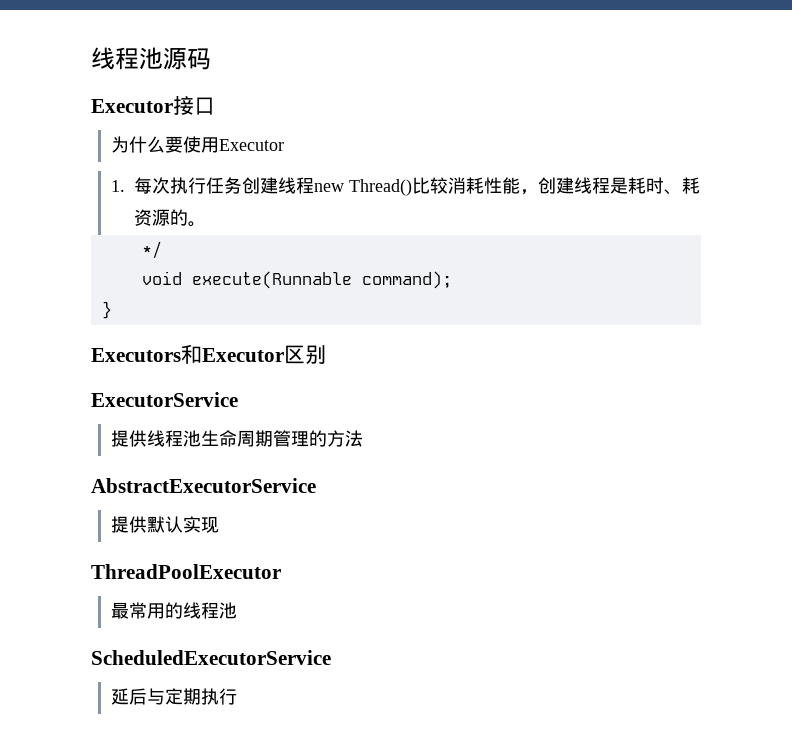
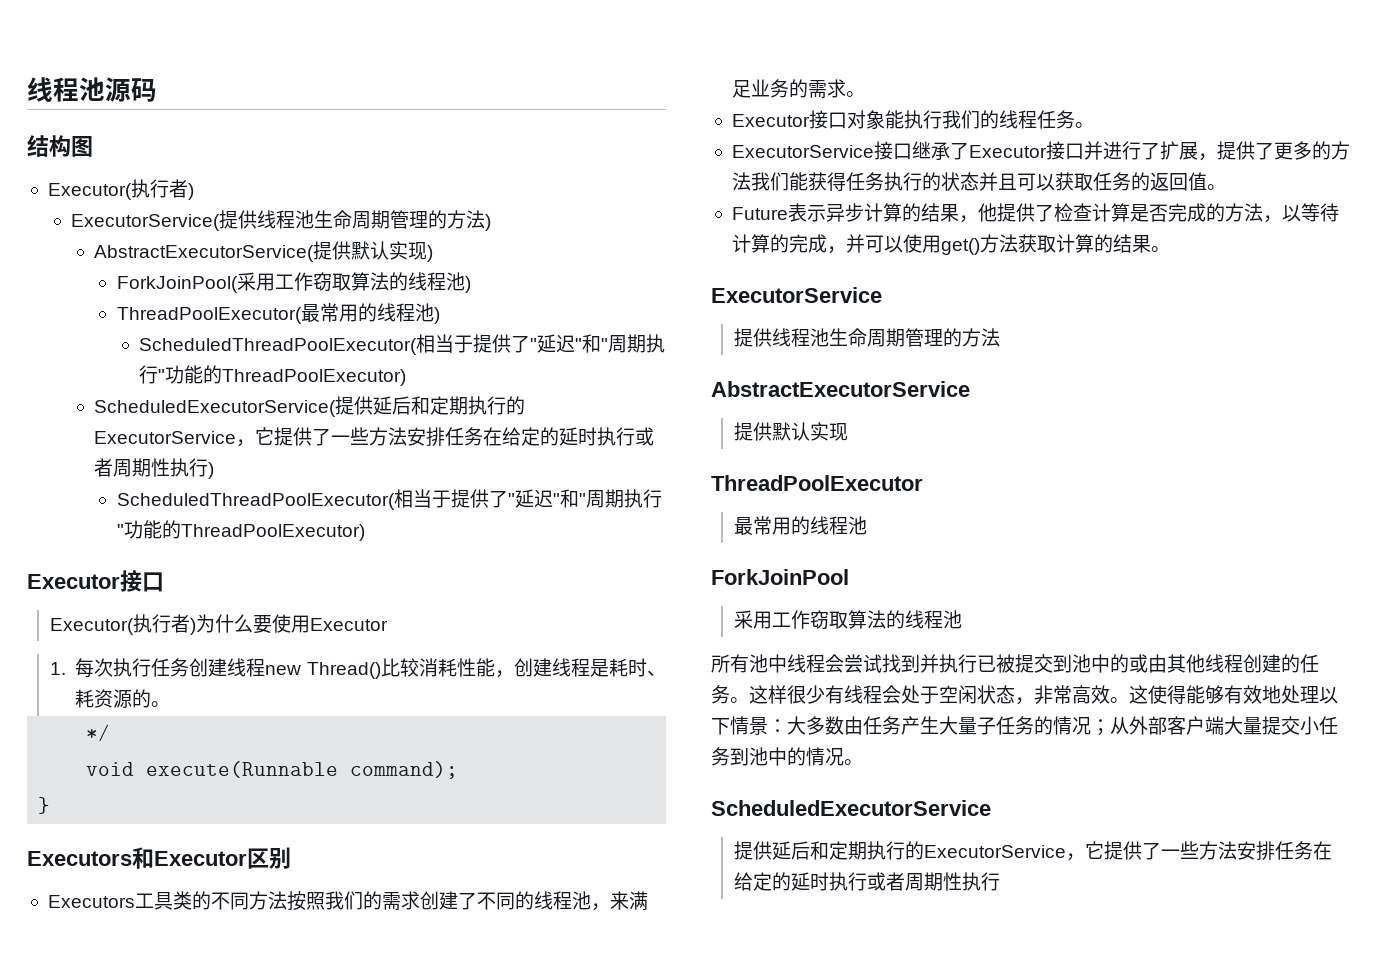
(211, 59) none -> [27,135,93,157] [47,179,194,200] [70,210,491,231] [93,241,433,262] [116,272,471,293] [116,303,440,324] [139,334,666,355] [139,365,407,386] [93,396,525,417] [93,427,654,447] [93,458,214,479] [116,489,662,510] [116,520,365,541] // 结构图 // Executor(执行者) // ExecutorService(提供线程池生命周期管理的方法) // AbstractExecutorService(提供默认实现) // ForkJoinPool(采用工作窃取算法的线程池) // ThreadPoolExecutor(最常用的线程池) // ScheduledThreadPoolExecutor(相当于提供了"延迟"和"周期执行"功能的ThreadPoolExecutor) // ScheduledExecutorService(提供延后和定期执行的ExecutorService，它提供了一些方法安排任务在给定的延时执行或者周期性执行) // ScheduledThreadPoolExecutor(相当于提供了"延迟"和"周期执行"功能的ThreadPoolExecutor)
(215, 106) none -> [49,614,196,635] Executor(执行者)
(326, 354) none -> [47,891,648,911] [731,79,865,98] [731,110,1094,129] [731,141,1350,161] [731,172,1226,191] [731,203,1339,223] [731,234,1170,255] // Executors工具类的不同方法按照我们的需求创建了不同的线程池，来满足业务的需求。 // Executor接口对象能执行我们的线程任务。 // ExecutorService接口继承了Executor接口并进行了扩展，提供了更多的方法我们能获得任务执行的状态并且可以获取任务的返回值。 // Future表示异步计算的结果，他提供了检查计算是否完成的方法，以等待计算的完成，并可以使用get()方法获取计算的结果。
[91,650,331,665] [111,688,202,705] ScheduledExecutorService // 延后与定期 -> [711,569,849,585] [733,610,962,630] [711,654,1319,673] [711,685,1338,705] [711,716,1338,736] [711,747,863,766] [711,800,991,816] [733,841,1332,861] [733,872,962,891] ForkJoinPool // 采用工作窃取算法的线程池 // 所有池中线程会尝试找到并执行已被提交到池中的或由其他线程创建的任务。这样很少有线程会处于空闲状态，非常高效。这使得能够有效地处理以下情景：大多数由任务产生大量子任务的情况；从外部客户端大量提交小任务到池中的情况。 // ScheduledExecutorService // 提供延后和定期执行的ExecutorService，它提供了一些方法安排任务在给定的延时执行或者周期性

